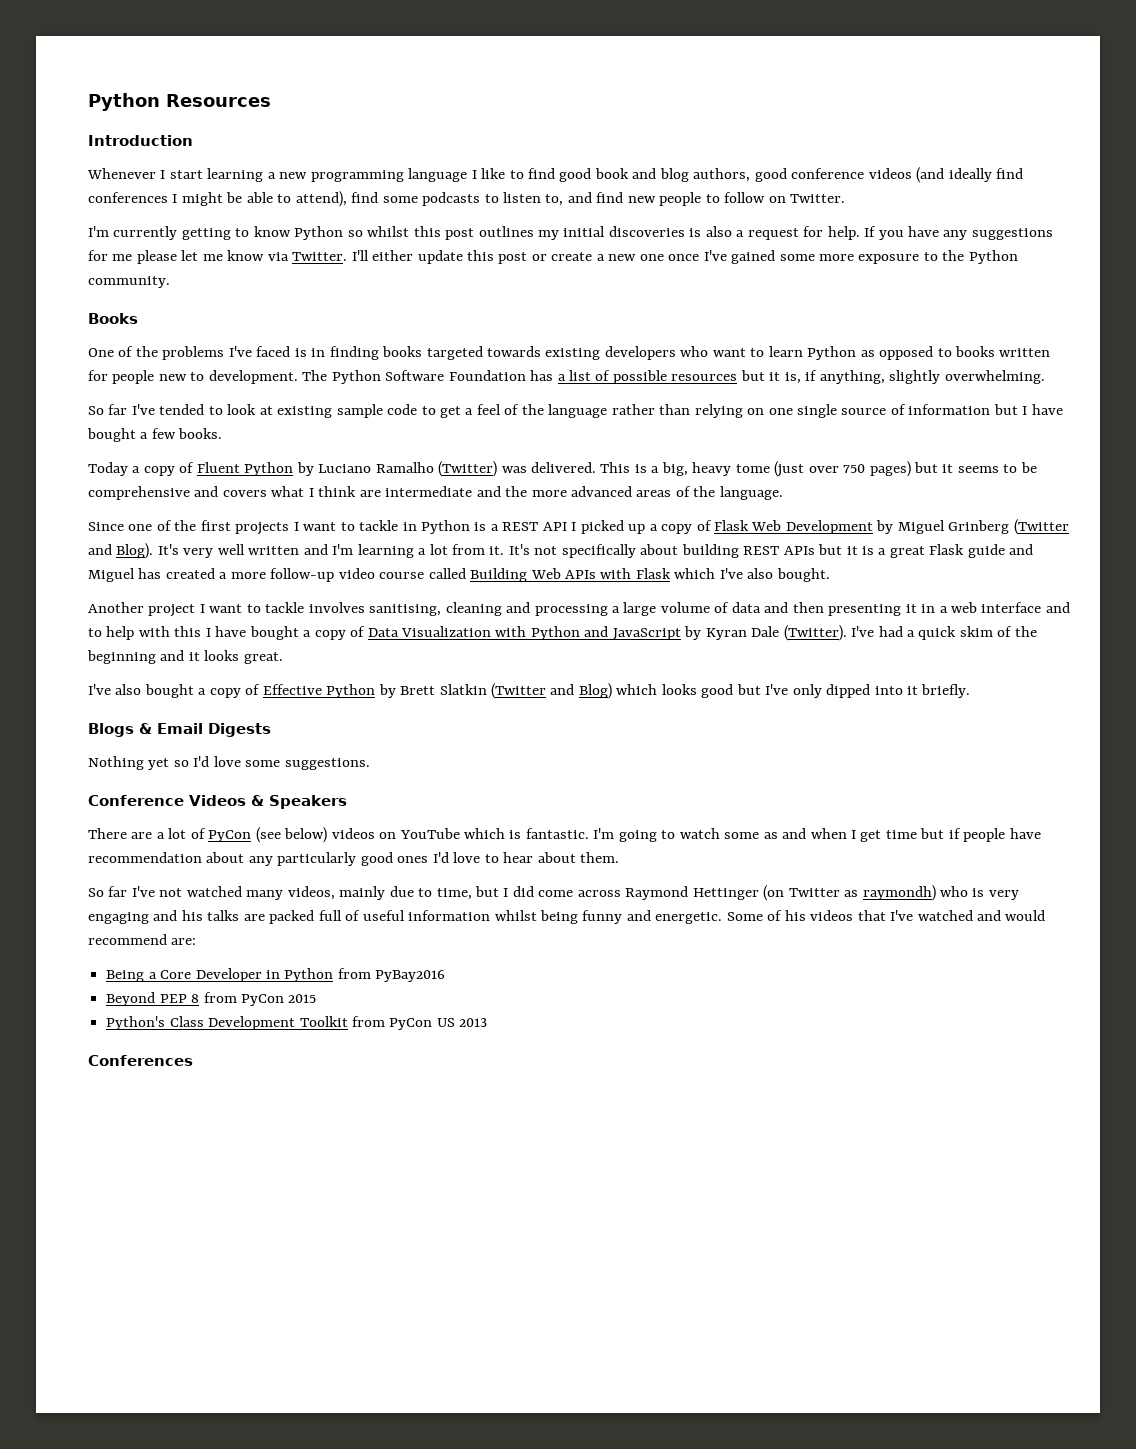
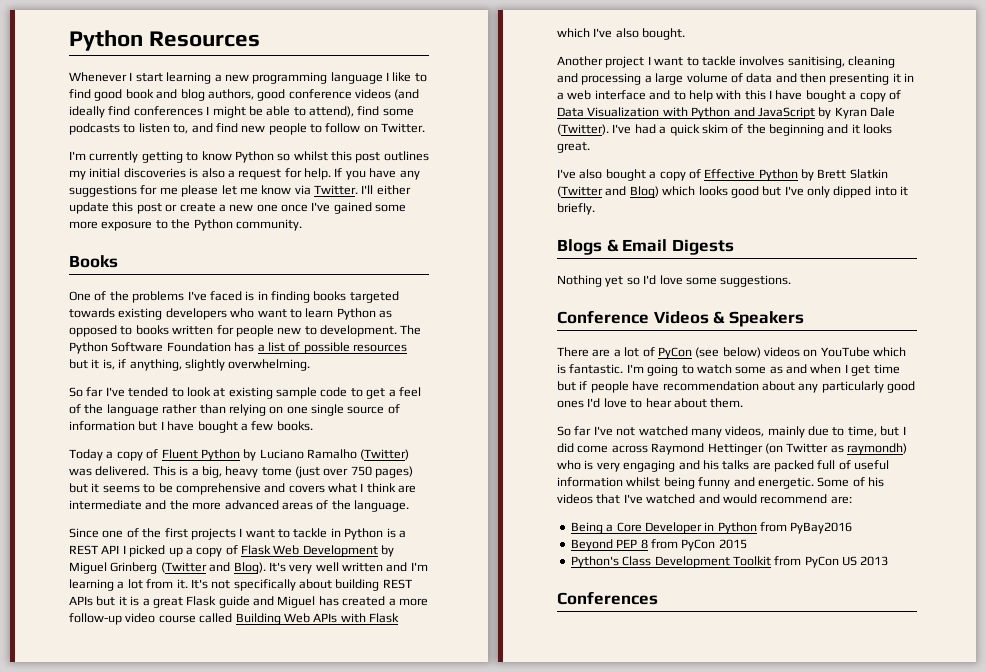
[88,135,193,146] // Introduction -> (261, 39) none

